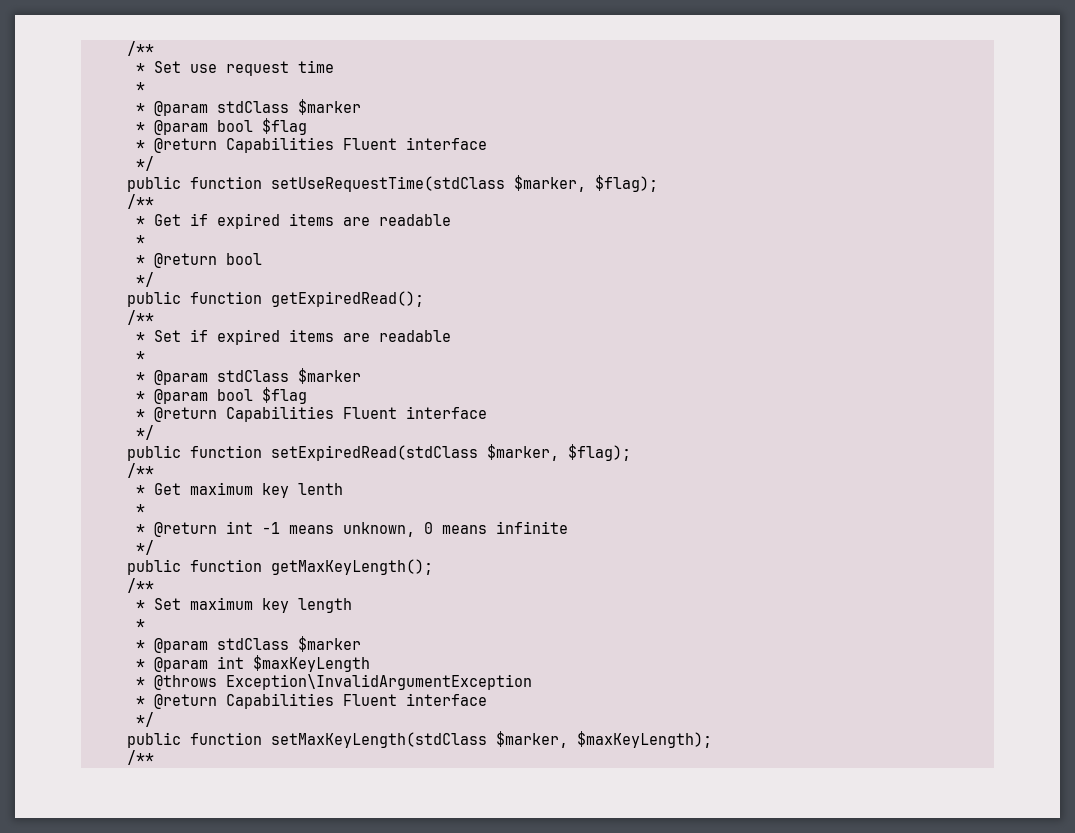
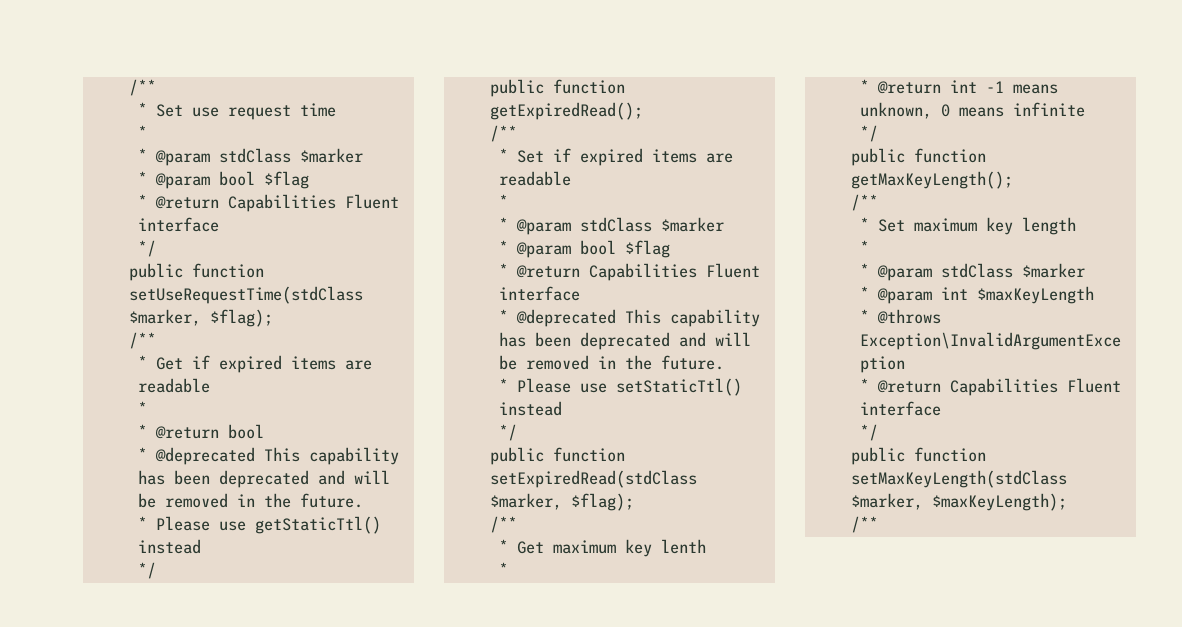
(263, 259) none -> [137,447,399,465] [137,470,390,488] [137,493,363,508] [137,516,381,534] [137,539,201,554] // * @deprecated This capability has been deprecated and will be removed in the future. // * Please use getStaticTtl() instead
(488, 412) none -> [498,309,760,327] [498,332,751,350] [498,355,724,370] [498,378,742,396] [498,401,562,416] // * @deprecated This capability has been deprecated and will be removed in the future. // * Please use setStaticTtl() instead

